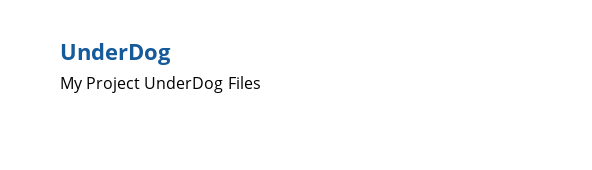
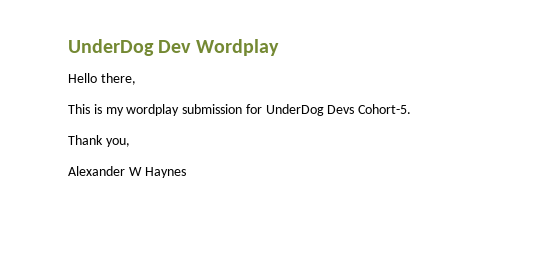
[60,43,171,65] [60,76,261,93] UnderDog // My Project UnderDog Files -> [68,39,279,56] [68,73,136,85] [68,104,412,116] [68,135,130,147] [68,166,186,178] UnderDog Dev Wordplay // Hello there, // This is my wordplay submission for UnderDog Devs Cohort-5. // Thank you, // Alexander W Haynes

